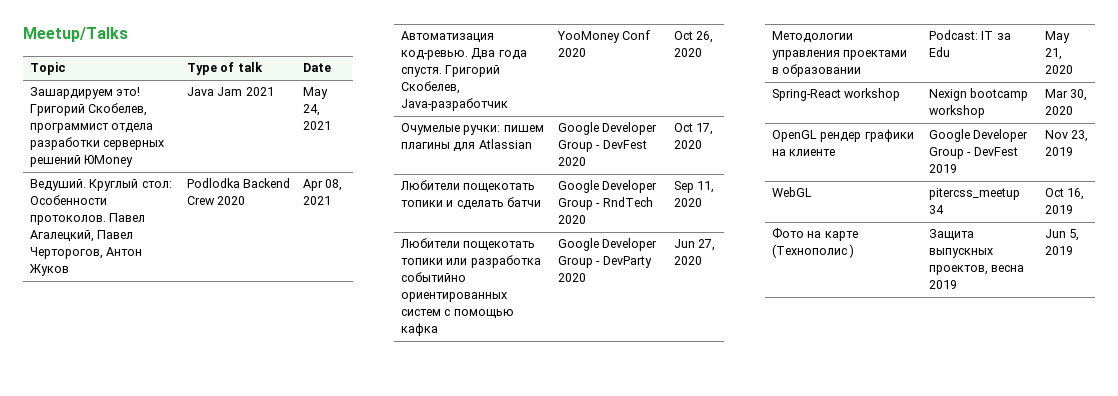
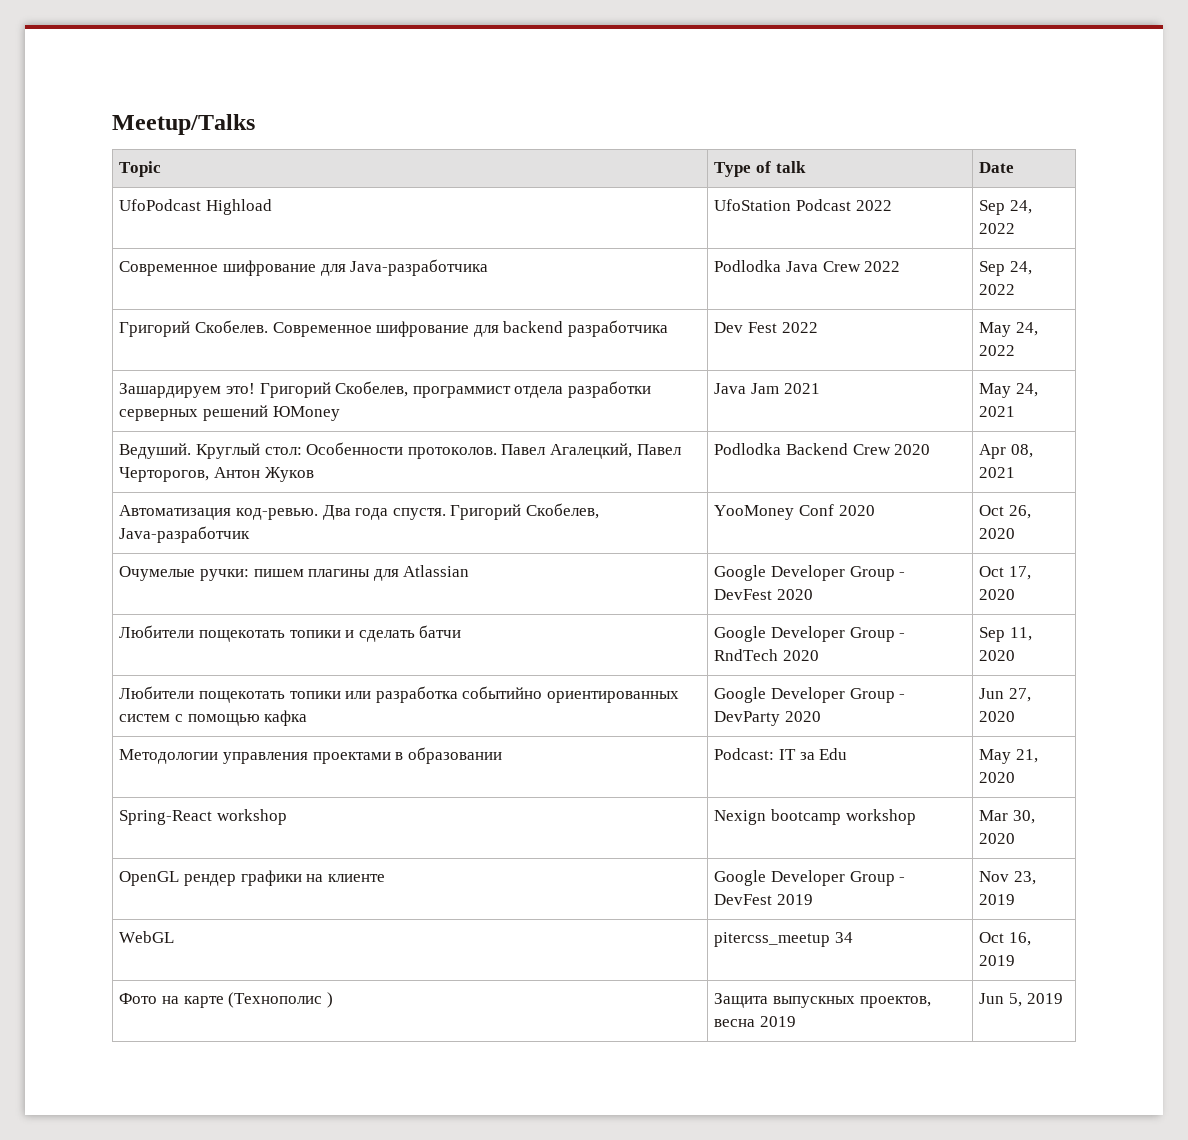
(331, 67) none -> [119,199,273,215] [714,199,892,211] [979,200,1033,215] [979,223,1016,234] [119,259,489,276] [714,260,901,272] [979,261,1033,276] [979,284,1016,295] [119,320,668,337] [714,322,818,333] [979,322,1039,337] [979,345,1016,356] // UfoPodcast Highload | UfoStation Podcast 2022 | Sep 24, 2022 // Современное шифрование для Java-разработчика | Podlodka Java Crew 2022 | Sep 24, 2022 // Григорий Скобелев. Современное шифрование для backend разработчика | Dev Fest 2022 | May 24, 2022

